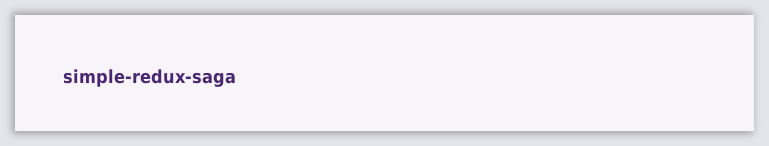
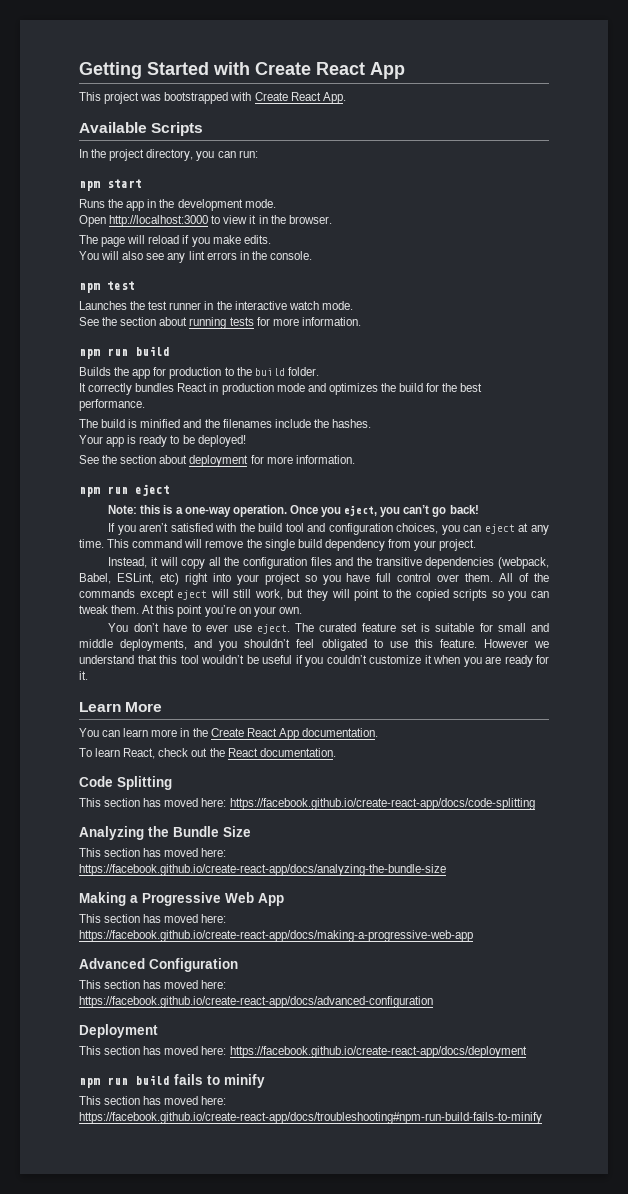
[63,69,236,87] simple-redux-saga -> [79,62,405,79] [79,92,346,104] [79,122,204,136] [79,149,258,161] [79,179,142,191] [79,199,276,211] [79,215,332,227] [79,235,271,247] [79,251,312,263] [79,281,135,293] [79,301,353,310] [79,317,361,329] [79,346,170,359] [79,367,319,379] [79,383,483,395] [79,399,145,411] [79,419,371,428] [79,435,246,447] [79,455,355,467] [79,484,170,497] [108,505,479,517] [108,523,549,535] [79,539,477,551] [108,557,549,569] [79,573,549,585] [79,589,549,601] [79,605,302,617] [108,623,549,634] [79,639,549,651] [79,655,549,667] [79,671,88,680] [79,702,163,712] [79,728,378,740] [79,748,336,759] [79,776,172,790] [79,798,535,810] [79,826,251,840] [79,848,227,857] [79,864,446,876] [79,892,284,906] [79,914,227,923] [79,930,473,942] [79,958,238,972] [79,980,227,989] [79,996,433,1008] [79,1024,158,1038] [79,1046,527,1058] [79,1074,265,1088] [79,1096,227,1105] [79,1112,542,1124] Getting Started with Create React App // This project was bootstrapped with Create React App. // Available Scripts // In the project directory, you can run: // npm start // Runs the app in the development mode. // Open http://localhost:3000 to view it in the browser. // The page will reload if you make edits. // You will also see any lint errors in the console. // npm test // Launches the test runner in the interactive watch mode. // See the section about running tests for more information. // npm run build // Builds the app for production to the build folder. // It correctly bundles React in production mode and optimizes the build for the best performance. // The build is minified and the filenames include the hashes. // Your app is ready to be deployed! // See the section about deployment for more information. // npm run eject // Note: this is a one-way operation. Once you eject, you can’t go back! // If you aren’t satisfied with the build tool and configuration choices, you can eject at any time. This command will remove the single build dependency from your project. // Instead, it will copy all the configuration files and the transitive dependencies (webpack, Babel, ESLint, etc) right into your project so you have full control over them. All of the commands except eject will still work, but they will point to the copied scripts so you can tweak them. At this point you’re on your own. // You don’t have to ever use eject. The curated feature set is suitable for small and middle deployments, and you shouldn’t feel obligated to use this feature. However we understand that this tool wouldn’t be useful if you couldn’t customize it when you are ready for it. // Learn More // You can learn more in the Create React App documentation. // To learn React, check out the React documentation. // Code Splitting // This section has moved here: https://facebook.github.io/create-react-app/docs/code-splitting // Analyzing the Bundle Size // This section has moved here: https://facebook.github.io/create-react-app/docs/analyzing-the-bundle-size // Making a Progressive Web App // This section has moved here: https://facebook.github.io/create-react-app/docs/making-a-progressive-web-app // Advanced Configuration // This section has moved here: https://facebook.github.io/create-react-app/docs/advanced-configuration // Deployment // This section has moved here: https://facebook.github.io/create-react-app/docs/deployment // npm run build fails to minify // This section has moved here: https://facebook.github.io/create-react-app/docs/troubleshooting#npm-run-build-fails-to-minify

